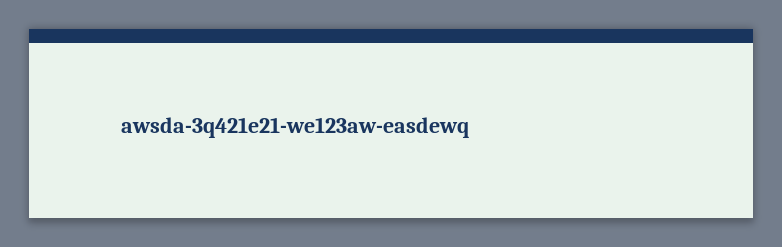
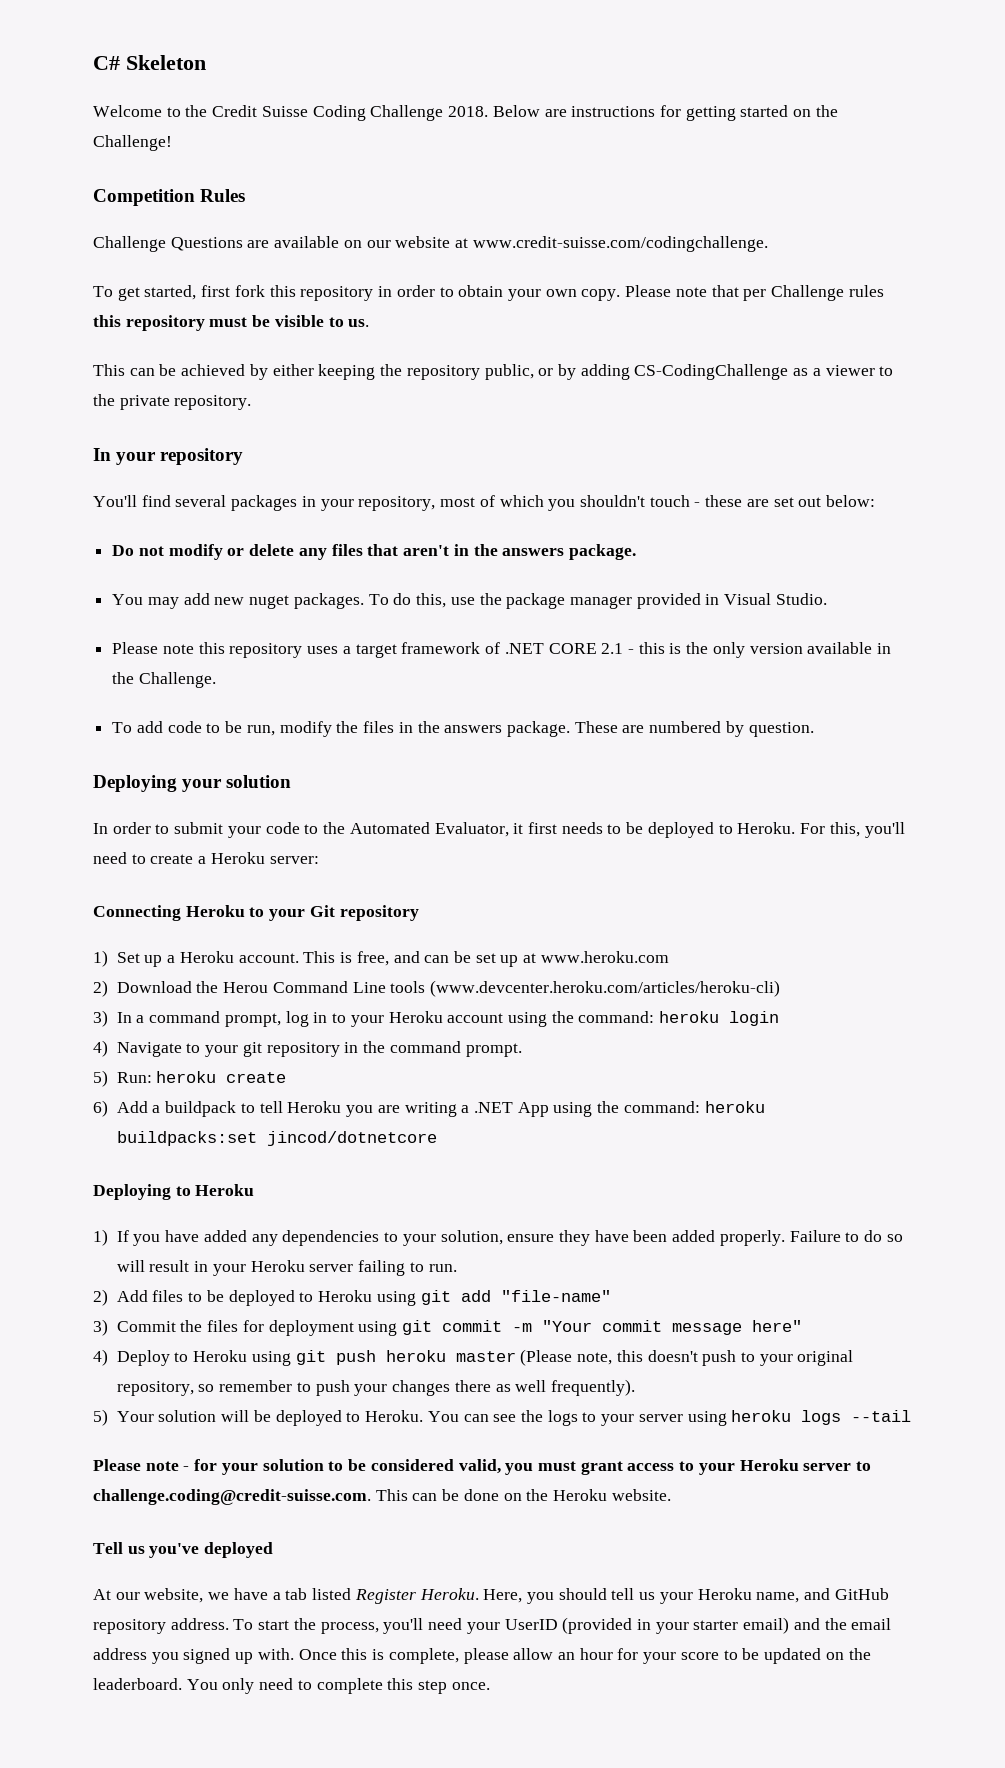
[121,117,469,138] awsda-3q421e21-we123aw-easdewq -> [93,55,206,70] [93,105,838,121] [93,135,172,151] [93,189,246,206] [93,236,768,252] [93,285,884,301] [93,315,370,331] [93,364,894,380] [93,394,252,410] [93,448,244,465] [93,495,876,511] [112,544,636,560] [112,593,827,609] [112,642,892,658] [112,672,216,688] [112,721,814,737] [93,775,292,792] [93,822,905,838] [93,852,319,864] [93,905,419,921] [93,950,669,967] [93,980,781,997] [93,1010,780,1027] [93,1040,522,1057] [93,1070,287,1087] [93,1100,765,1117] [116,1131,437,1146] [93,1184,255,1200] [93,1229,903,1246] [116,1260,457,1276] [93,1289,611,1306] [93,1319,803,1336] [93,1349,854,1366] [116,1379,636,1396] [93,1409,912,1426] [93,1459,872,1475] [93,1489,671,1505] [93,1542,274,1558] [93,1588,889,1604] [93,1617,892,1634] [93,1648,871,1664] [93,1678,490,1694] C# Skeleton // Welcome to the Credit Suisse Coding Challenge 2018. Below are instructions for getting started on the Challenge! // Competition Rules // Challenge Questions are available on our website at www.credit-suisse.com/codingchallenge. // To get started, first fork this repository in order to obtain your own copy. Please note that per Challenge rules this repository must be visible to us. // This can be achieved by either keeping the repository public, or by adding CS-CodingChallenge as a viewer to the private repository. // In your repository // You'll find several packages in your repository, most of which you shouldn't touch - these are set out below: // Do not modify or delete any files that aren't in the answers package. // You may add new nuget packages. To do this, use the package manager provided in Visual Studio. // Please note this repository uses a target framework of .NET CORE 2.1 - this is the only version available in the Challenge. // To add code to be run, modify the files in the answers package. These are numbered by question. // Deploying your solution // In order to submit your code to the Automated Evaluator, it first needs to be deployed to Heroku. For this, you'll need to create a Heroku server: // Connecting Heroku to your Git repository // 1) Set up a Heroku account. This is free, and can be set up at www.heroku.com // 2) Download the Herou Command Line tools (www.devcenter.heroku.com/articles/heroku-cli) // 3) In a command prompt, log in to your Heroku account using the command: heroku login // 4) Navigate to your git repository in the command prompt. // 5) Run: heroku create // 6) Add a buildpack to tell Heroku you are writing a .NET App using the command: heroku buildpacks:set jincod/dotnetcore // Deploying to Heroku // 1) If you have added any dependencies to your solution, ensure they have been added properly. Failure to do so will result in your Heroku server failing to run. // 2) Add files to be deployed to Heroku using git add "file-name" // 3) Commit the files for deployment using git commit -m "Your commit message here" // 4) Deploy to Heroku using git push heroku master (Please note, this doesn't push to your original repository, so remember to push your changes there as well frequently). // 5) Your solution will be deployed to Heroku. You can see the logs to your server using heroku logs --tail // Please note - for your solution to be considered valid, you must grant access to your Heroku server to challenge.coding@credit-suisse.com. This can be done on the Heroku website. // Tell us you've deployed // At our website, we have a tab listed Register Heroku. Here, you should tell us your Heroku name, and GitHub repository address. To start the process, you'll need your UserID (provided in your starter email) and the email address you signed up with. Once this is complete, please allow an hour for your score to be updated on the leaderboard. You only need to complete this step once.

